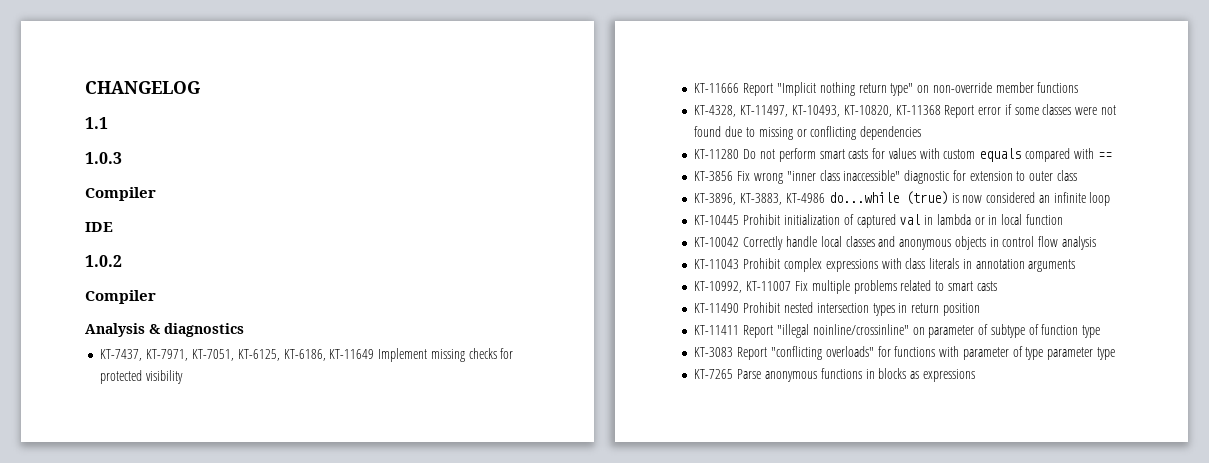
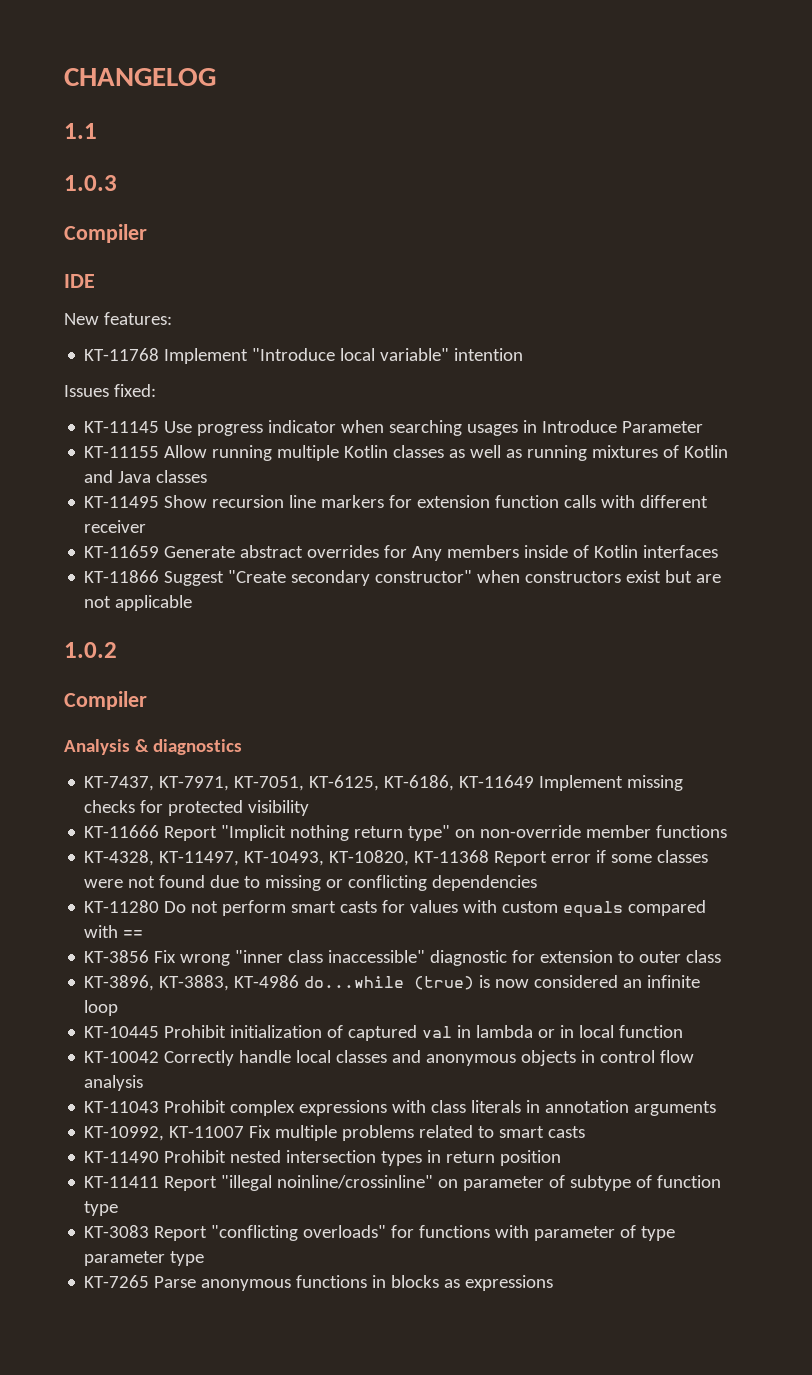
(113, 227) none -> [64,312,172,325] [84,348,524,364] [64,384,156,397] [84,420,704,436] [84,445,729,461] [84,470,208,483] [84,495,709,508] [84,520,147,533] [84,545,719,561] [84,570,722,586] [84,595,193,611] // New features: // KT-11768 Implement "Introduce local variable" intention // Issues fixed: // KT-11145 Use progress indicator when searching usages in Introduce Parameter // KT-11155 Allow running multiple Kotlin classes as well as running mixtures of Kotlin and Java classes // KT-11495 Show recursion line markers for extension function calls with different receiver // KT-11659 Generate abstract overrides for Any members inside of Kotlin interfaces // KT-11866 Suggest "Create secondary constructor" when constructors exist but are not applicable

